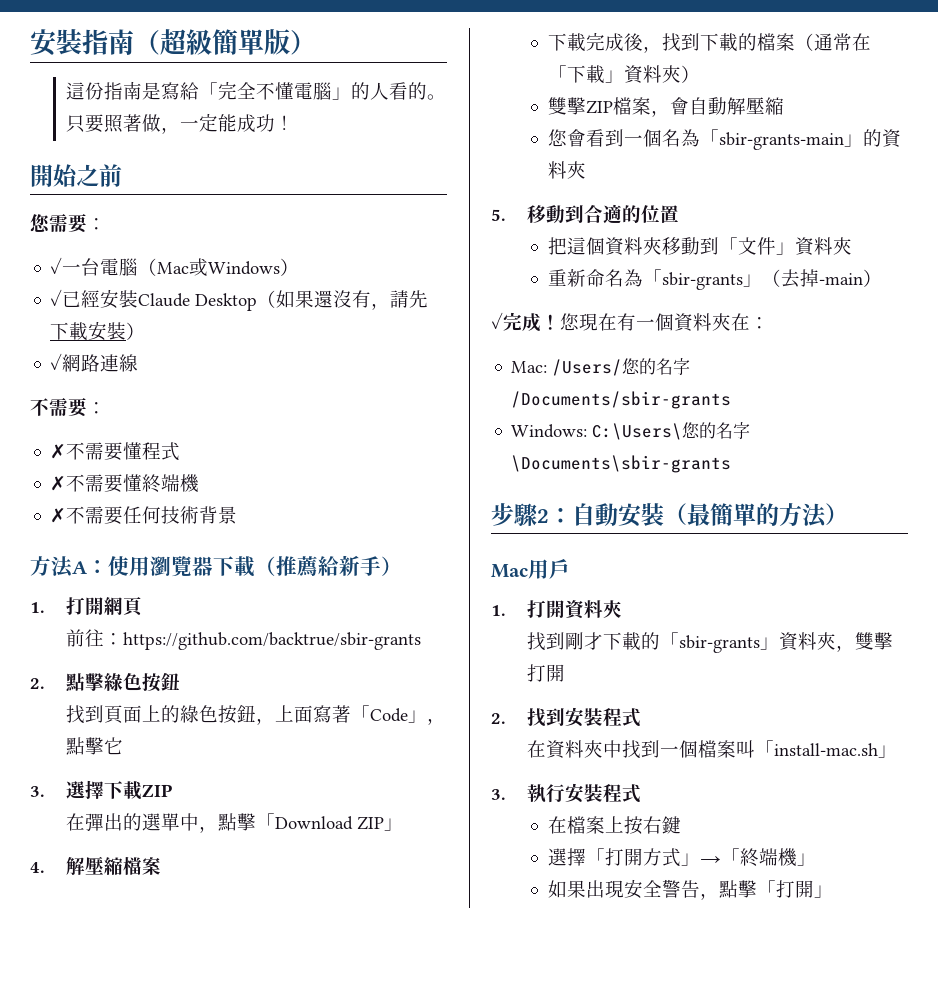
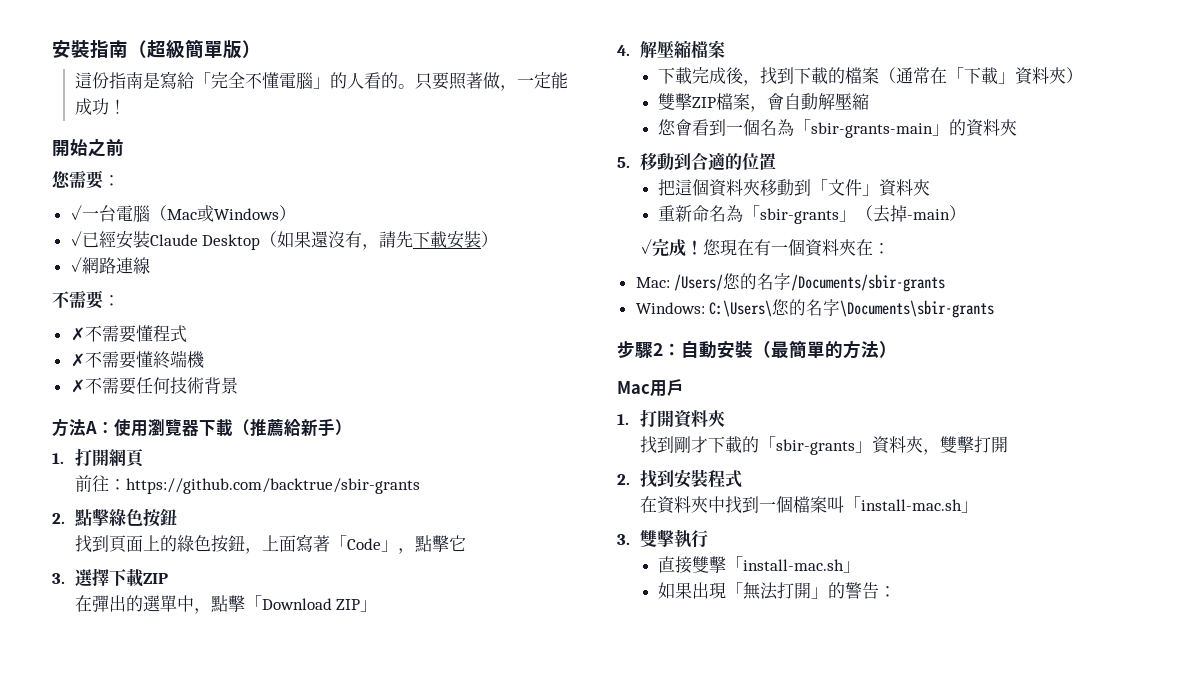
(506, 794) none -> [639,529,674,547] 雙擊
[565,783,642,803] [547,816,681,835] [547,848,816,867] [547,879,833,900] 安裝程式 // 在檔案上按右鍵 // 選擇「打開方式」→「終端機」 // 如果出現安全警告，點擊「打開」 -> [658,556,861,574] [658,582,897,600] // 直接雙擊「install-mac.sh」 // 如果出現「無法打開」的警告：

